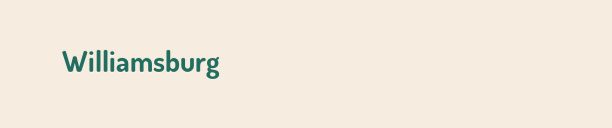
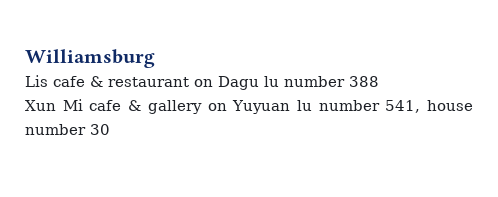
(221, 64) none -> [25,75,379,90] [25,99,474,114] [25,124,110,135] // Lis cafe & restaurant on Dagu lu number 388 // Xun Mi cafe & gallery on Yuyuan lu number 541, house number 30

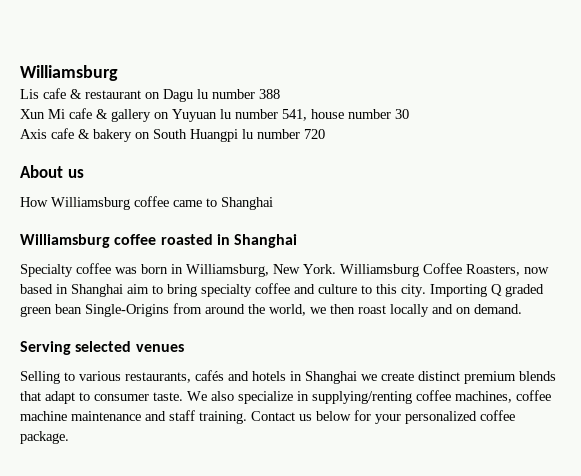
(110, 129) none -> [20,128,325,142] [20,165,84,178] [20,196,273,210] [20,234,298,248] [20,263,549,277] [20,283,544,297] [20,303,522,317] [20,341,184,355] [20,370,556,384] [20,390,551,404] [20,410,515,424] [20,431,69,444] // Axis cafe & bakery on South Huangpi lu number 720 // About us // How Williamsburg coffee came to Shanghai // Williamsburg coffee roasted in Shanghai // Specialty coffee was born in Williamsburg, New York. Williamsburg Coffee Roasters, now based in Shanghai aim to bring specialty coffee and culture to this city. Importing Q graded green bean Single-Origins from around the world, we then roast locally and on demand. // Serving selected venues // Selling to various restaurants, cafés and hotels in Shanghai we create distinct premium blends that adapt to consumer taste. We also specialize in supplying/renting coffee machines, coffee machine maintenance and staff training. Contact us below for your personalized coffee package.

